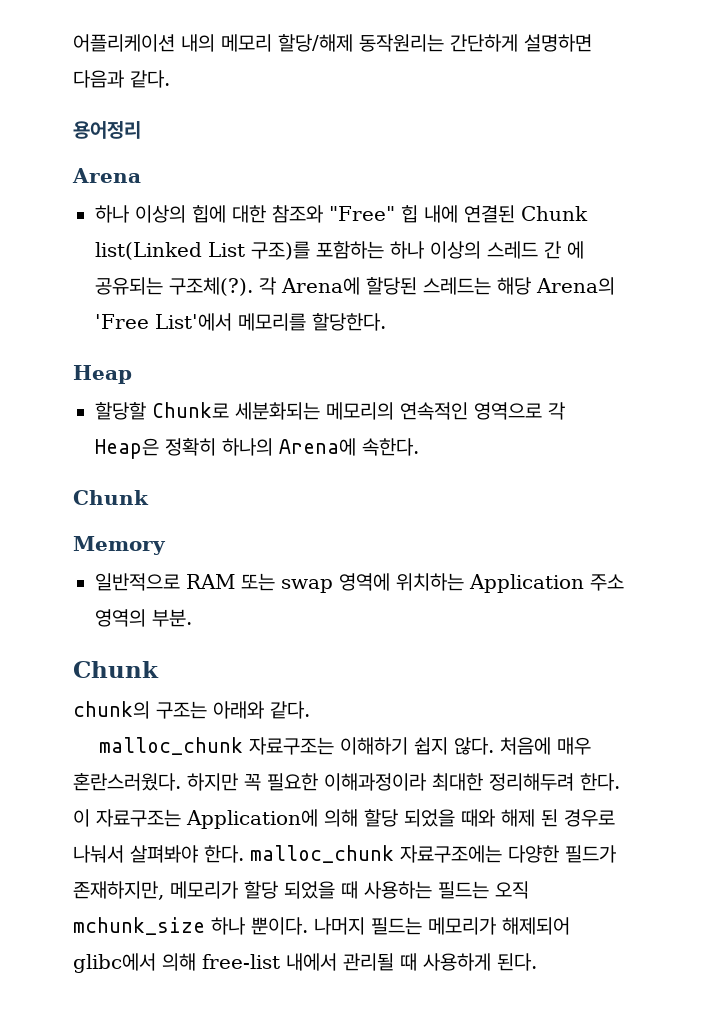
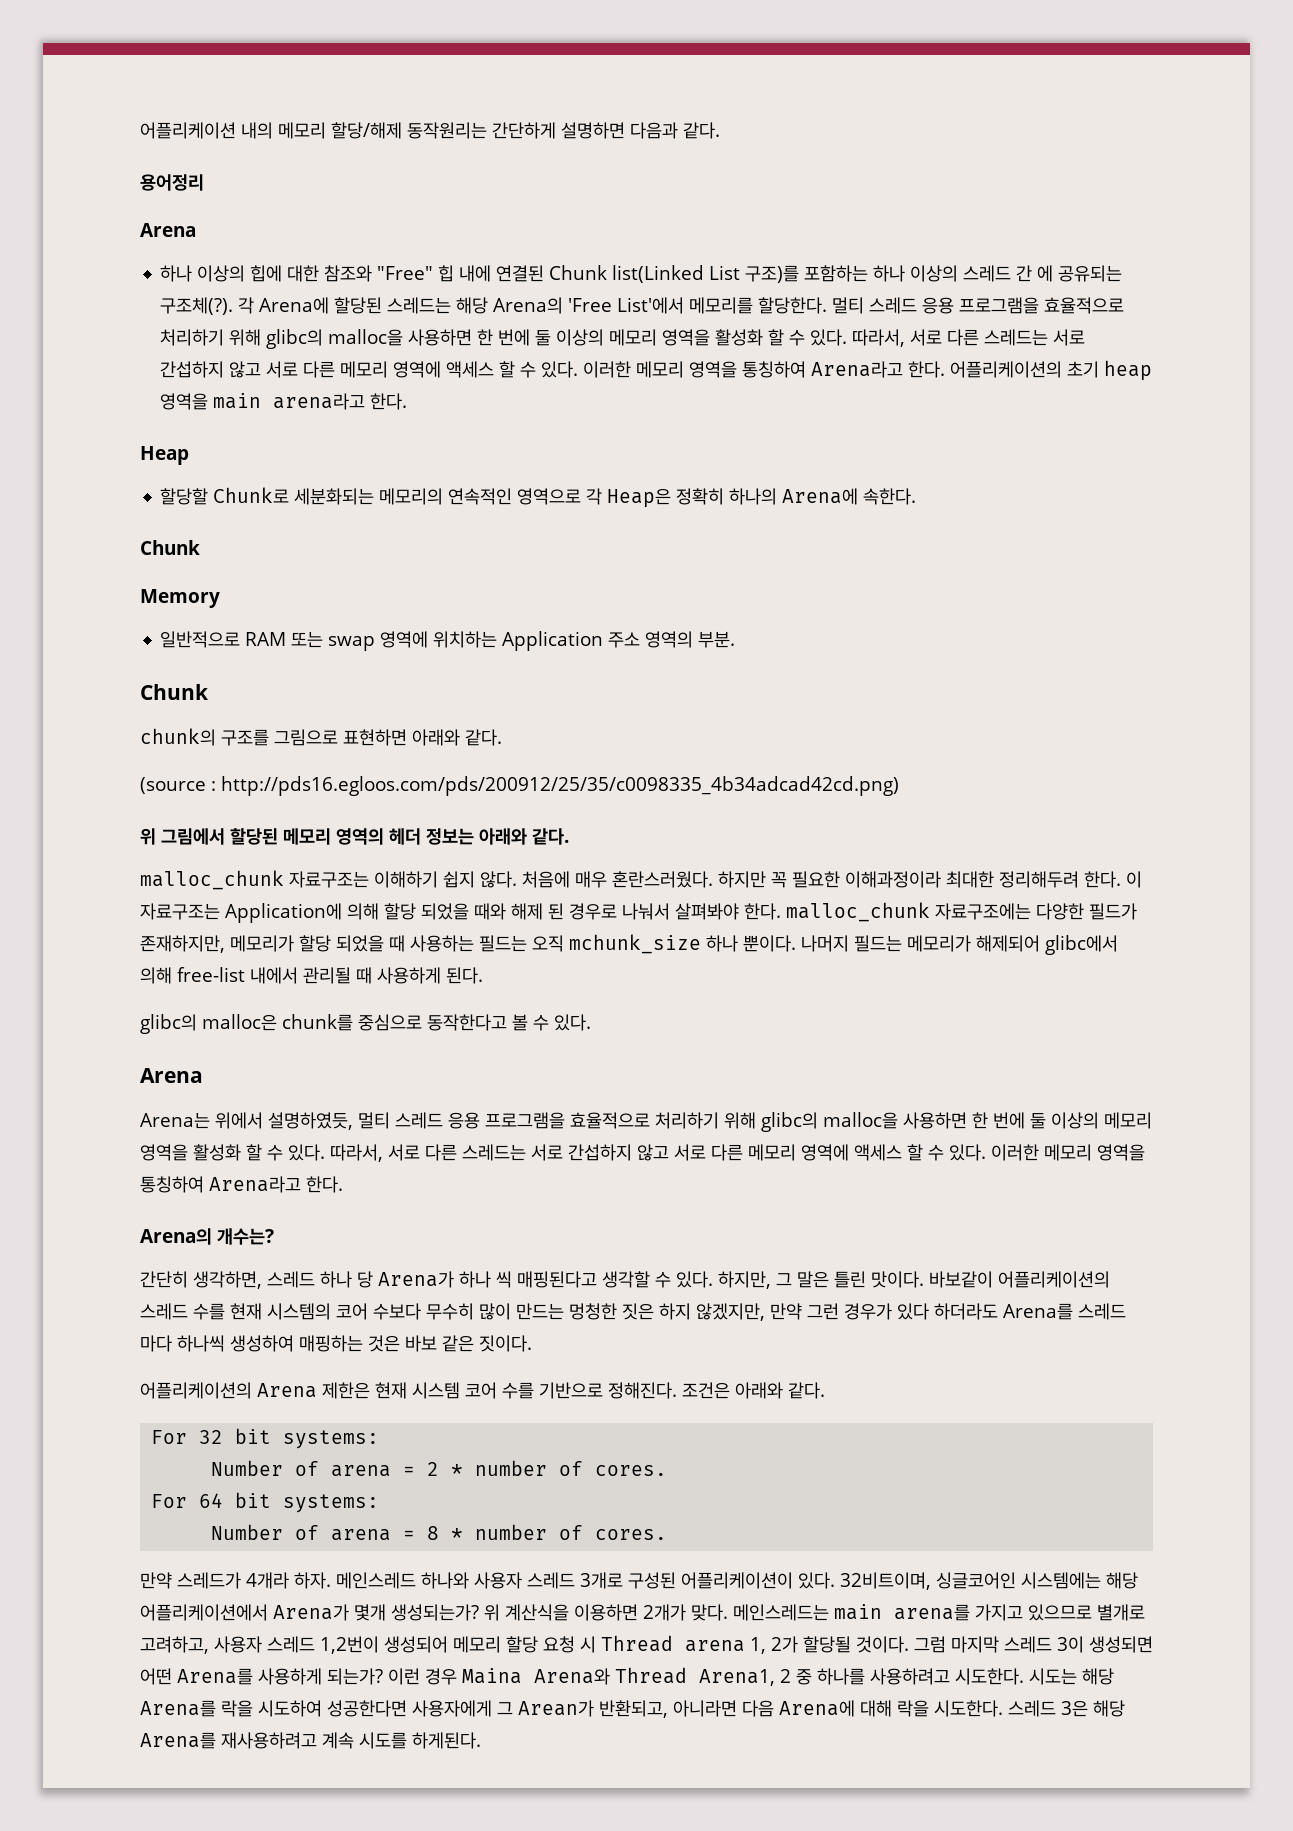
(386, 322) none -> [832,297,1125,314] [160,329,1086,349] [160,360,1153,381] [160,393,408,410] 멀티 스레드 응용 프로그램을 효율적으로 처리하기 위해 glibc의 malloc을 사용하면 한 번에 둘 이상의 메모리 영역을 활성화 할 수 있다. 따라서, 서로 다른 스레드는 서로 간섭하지 않고 서로 다른 메모리 영역에 액세스 할 수 있다. 이러한 메모리 영역을 통칭하여 Arena라고 한다. 어플리케이션의 초기 heap 영역을 main arena라고 한다.
[156,701,207,719] 구조는 -> [221,729,502,746] [140,776,899,796] [140,828,474,845] 구조를 그림으로 표현하면 아래와 같다. // (source : http://pds16.egloos.com/pds/200912/25/35/c0098335_4b34adcad42cd.png) // 위 그림에서 할당된 메모리 영역의 헤더 정보는
(537, 962) none -> [140,1014,591,1034] [140,1068,203,1083] [140,1112,1152,1132] [140,1144,1145,1162] [140,1176,343,1193] [140,1228,274,1245] [140,1271,1110,1289] [140,1303,1126,1321] [140,1335,532,1352] [140,1382,825,1399] [151,1428,380,1449] [211,1460,668,1477] [151,1492,380,1513] [211,1524,668,1541] [140,1572,1138,1590] [140,1604,1145,1621] [140,1635,1153,1654] [140,1667,1114,1686] [140,1700,1125,1718] [140,1732,481,1749] // glibc의 malloc은 chunk를 중심으로 동작한다고 볼 수 있다. // Arena // Arena는 위에서 설명하였듯, 멀티 스레드 응용 프로그램을 효율적으로 처리하기 위해 glibc의 malloc을 사용하면 한 번에 둘 이상의 메모리 영역을 활성화 할 수 있다. 따라서, 서로 다른 스레드는 서로 간섭하지 않고 서로 다른 메모리 영역에 액세스 할 수 있다. 이러한 메모리 영역을 통칭하여 Arena라고 한다. // Arena의 개수는? // 간단히 생각하면, 스레드 하나 당 Arena가 하나 씩 매핑된다고 생각할 수 있다. 하지만, 그 말은 틀린 맛이다. 바보같이 어플리케이션의 스레드 수를 현재 시스템의 코어 수보다 무수히 많이 만드는 멍청한 짓은 하지 않겠지만, 만약 그런 경우가 있다 하더라도 Arena를 스레드 마다 하나씩 생성하여 매핑하는 것은 바보 같은 짓이다. // 어플리케이션의 Arena 제한은 현재 시스템 코어 수를 기반으로 정해진다. 조건은 아래와 같다. // For 32 bit systems: // Number of arena = 2 * number of cores. // For 64 bit systems: // Number of arena = 8 * number of cores. // 만약 스레드가 4개라 하자. 메인스레드 하나와 사용자 스레드 3개로 구성된 어플리케이션이 있다. 32비트이며, 싱글코어인 시스템에는 해당 어플리케이션에서 Arena가 몇개 생성되는가? 위 계산식을 이용하면 2개가 맞다. 메인스레드는 main arena를 가지고 있으므로 별개로 고려하고, 사용자 스레드 1,2번이 생성되어 메모리 할당 요청 시 Thread arena 1, 2가 할당될 것이다. 그럼 마지막 스레드 3이 생성되면 어떤 Arena를 사용하게 되는가? 이런 경우 Maina Arena와 Thread Arena1, 2 중 하나를 사용하려고 시도한다. 시도는 해당 Arena를 락을 시도하여 성공한다면 사용자에게 그 Arean가 반환되고, 아니라면 다음 Arena에 대해 락을 시도한다. 스레드 3은 해당 Arena를 재사용하려고 계속 시도를 하게된다.

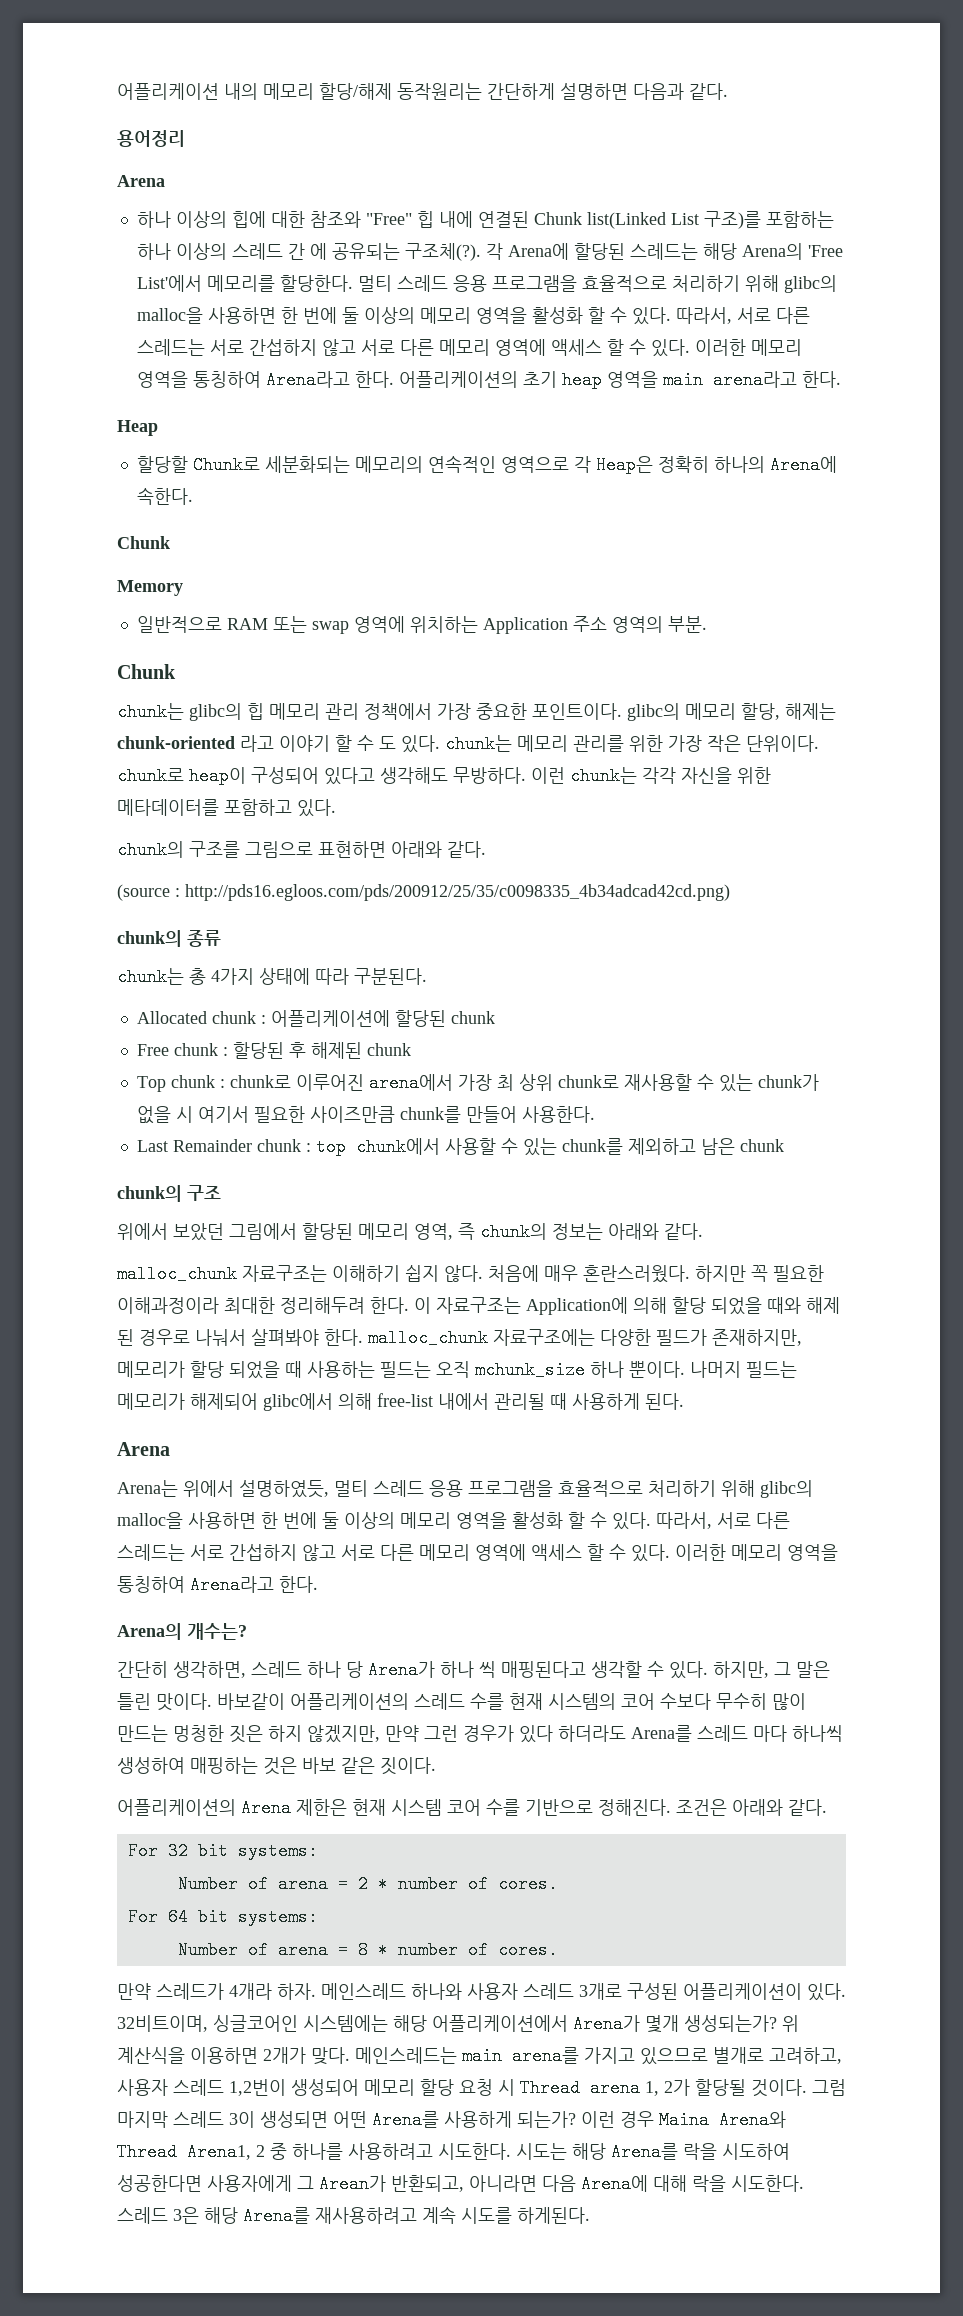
(209, 692) none -> [117,703,836,721] [117,735,819,753] [117,767,771,785] [117,799,336,817] // chunk는 glibc의 힙 메모리 관리 정책에서 가장 중요한 포인트이다. glibc의 메모리 할당, 해제는 chunk-oriented 라고 이야기 할 수 도 있다. chunk는 메모리 관리를 위한 가장 작은 단위이다. chunk로 heap이 구성되어 있다고 생각해도 무방하다. 이런 chunk는 각각 자신을 위한 메타데이터를 포함하고 있다.
[140,828,421,845] 위 그림에서 할당된 메모리 영역의 헤더 -> [117,930,221,947] [117,968,427,986] [136,1010,495,1027] [136,1042,411,1059] [136,1074,819,1092] [136,1106,595,1124] [136,1138,784,1156] [117,1185,221,1202] [117,1223,547,1241] chunk의 종류 // chunk는 총 4가지 상태에 따라 구분된다. // Allocated chunk : 어플리케이션에 할당된 chunk // Free chunk : 할당된 후 해제된 chunk // Top chunk : chunk로 이루어진 arena에서 가장 최 상위 chunk로 재사용할 수 있는 chunk가 없을 시 여기서 필요한 사이즈만큼 chunk를 만들어 사용한다. // Last Remainder chunk : top chunk에서 사용할 수 있는 chunk를 제외하고 남은 chunk // chunk의 구조 // 위에서 보았던 그림에서 할당된 메모리 영역, 즉 chunk의
[140,1014,591,1034] // glibc의 malloc은 chunk를 중심으로 동작한다고 볼 수 있다. -> (684, 1401) none

